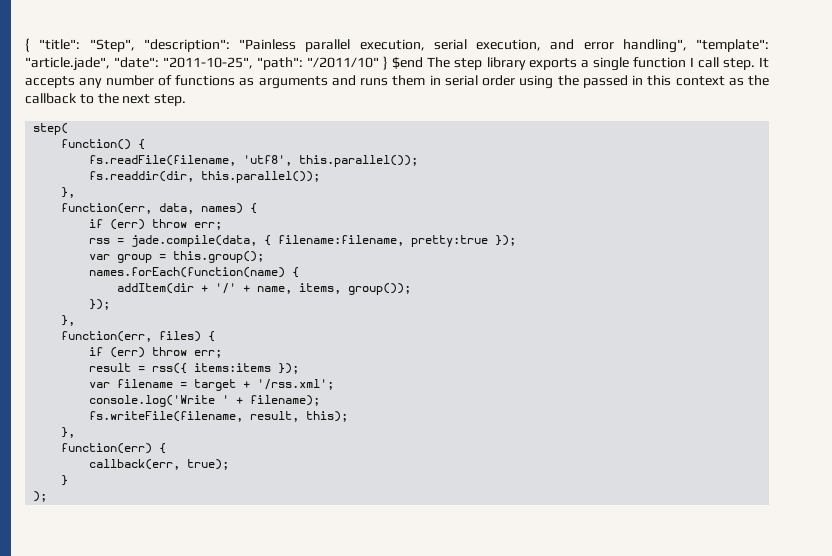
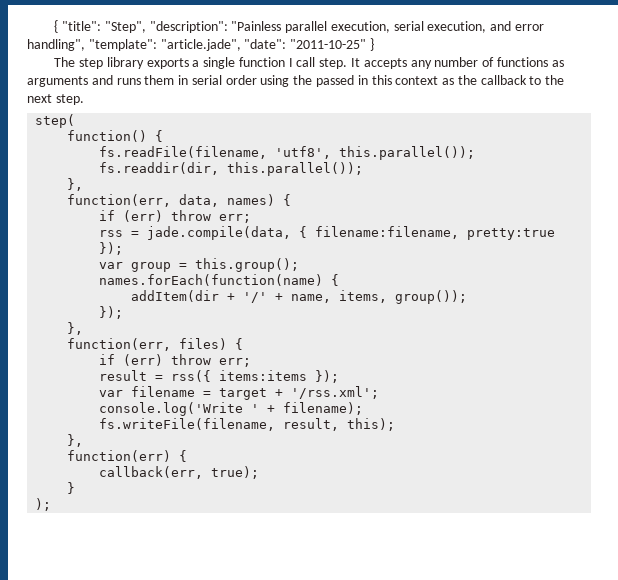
[163,56,424,70] "2011-10-25", "path": "/2011/10" } $end -> [290,38,374,51] "2011-10-25" } //

